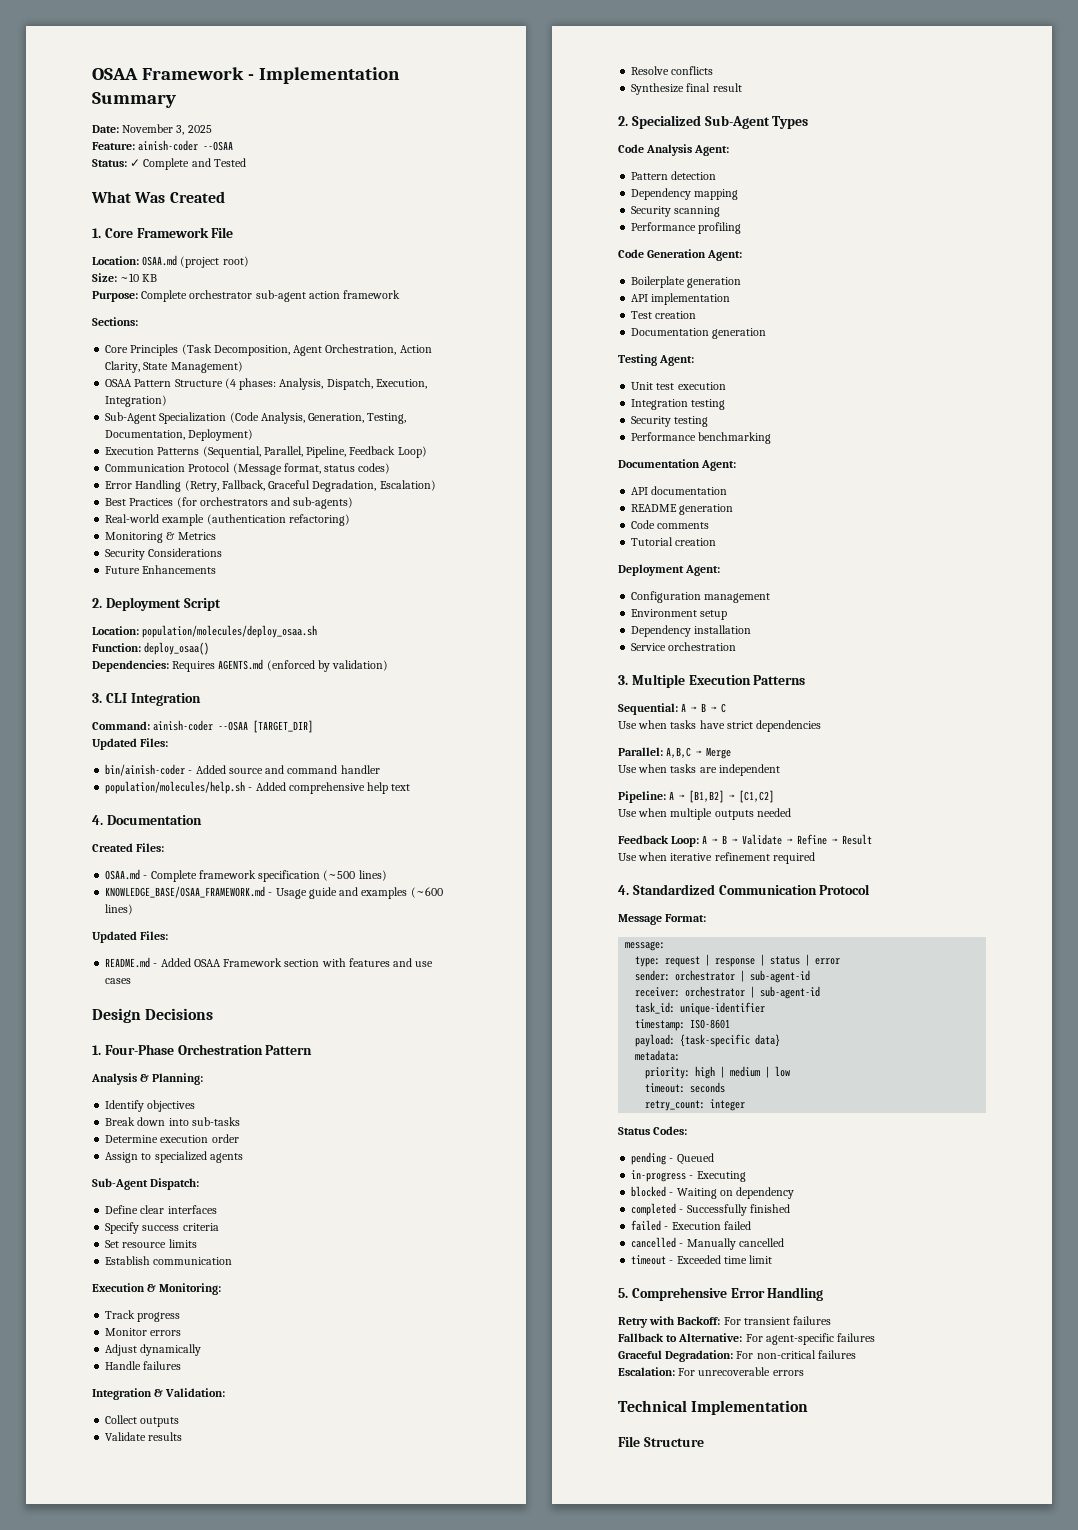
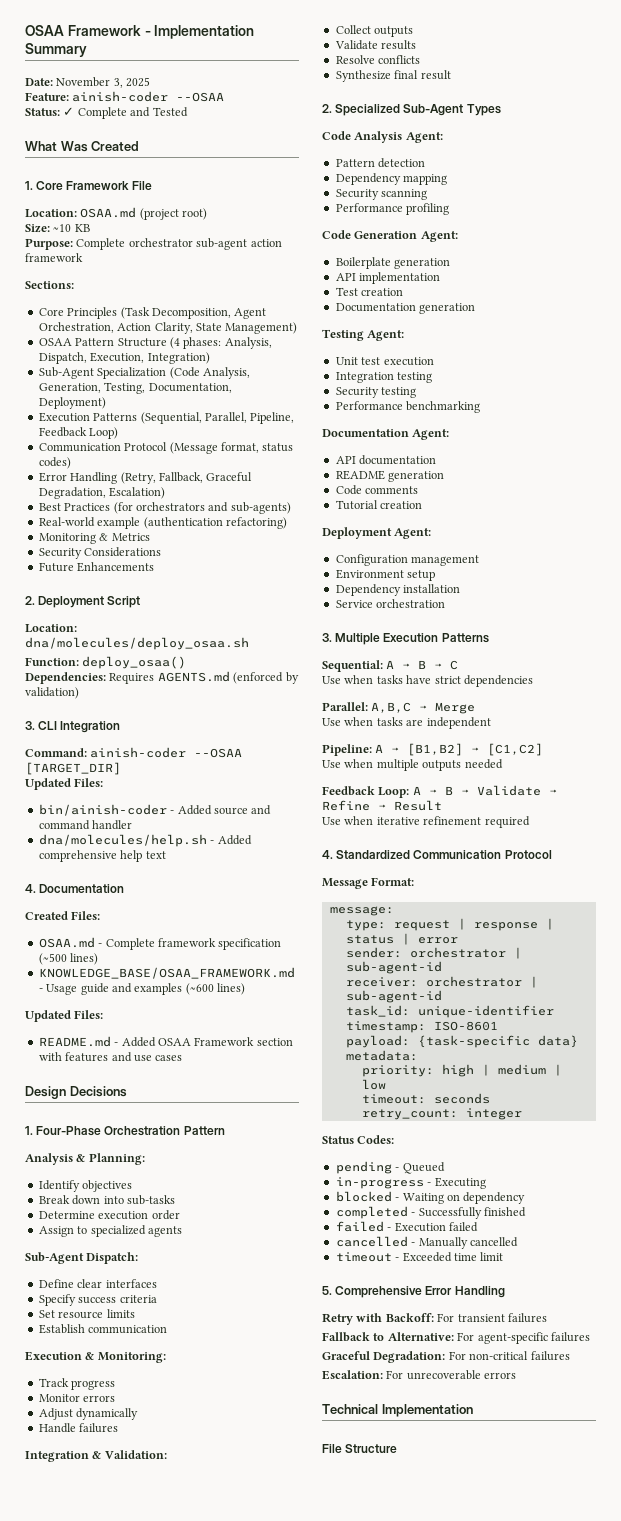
[142,625,318,638] population/molecules/deploy_osaa.sh -> [25,637,249,650] dna/molecules/deploy_osaa.sh
[105,781,246,794] population/molecules/help.sh -> [38,834,207,847] dna/molecules/help.sh

